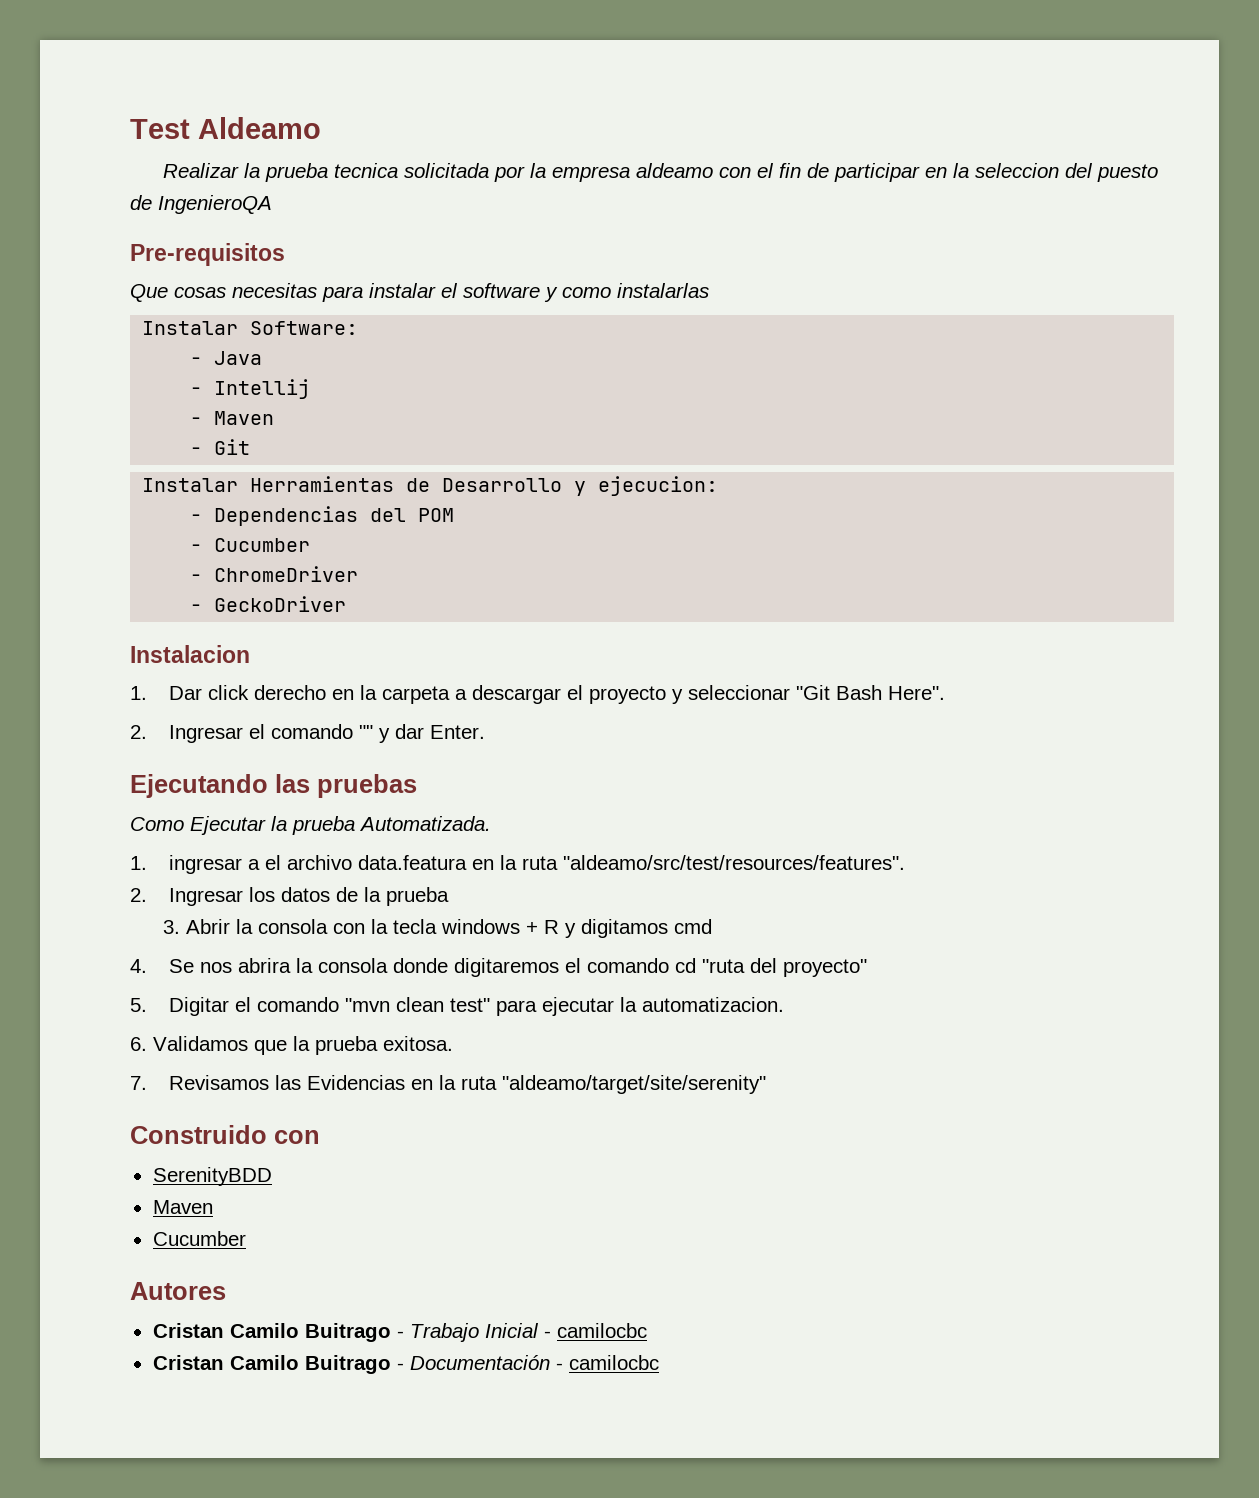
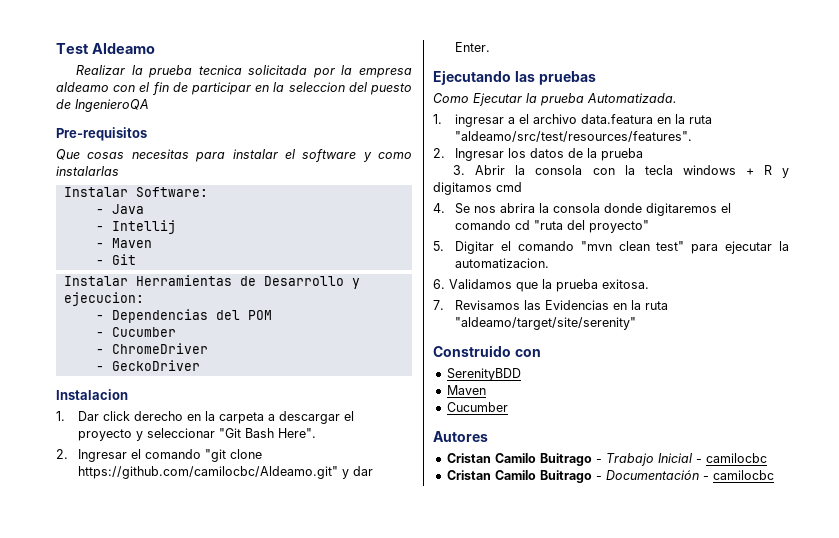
[358,725,373,739] "" -> [205,449,263,462] [78,466,339,479] "git clone https://github.com/camilocbc/Aldeamo.git"

